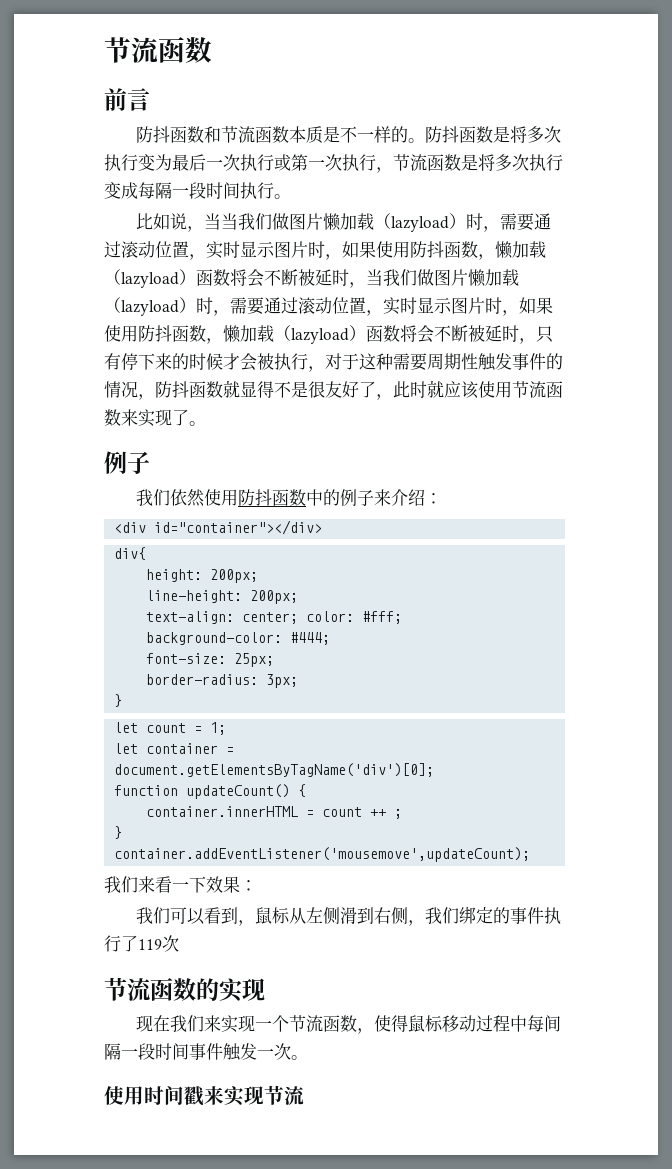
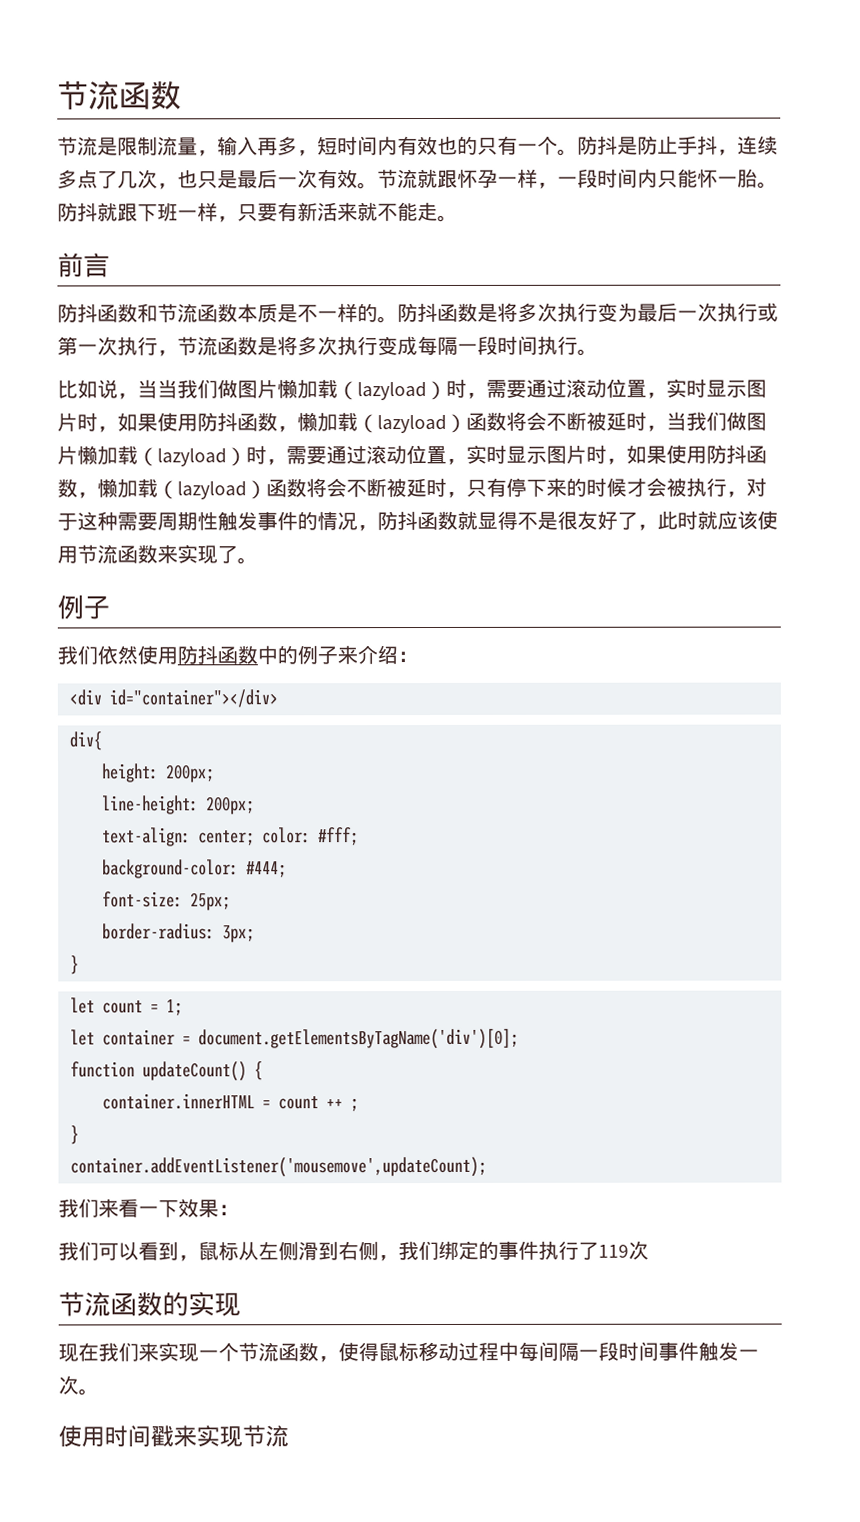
[104,37,212,63] 节流函数 -> [57,80,182,110] [57,135,778,157] [57,168,778,190] [57,201,458,223] 节流函数 // 节流是限制流量，输入再多，短时间内有效也的只有一个。防抖是防止手抖，连续多点了几次，也只是最后一次有效。节流就跟怀孕一样，一段时间内只能怀一胎。防抖就跟下班一样，只要有新活来就不能走。

